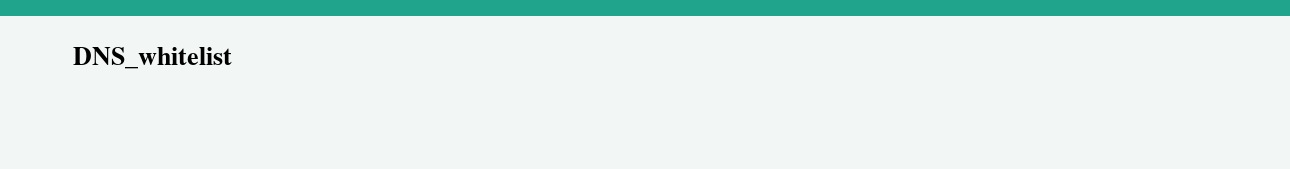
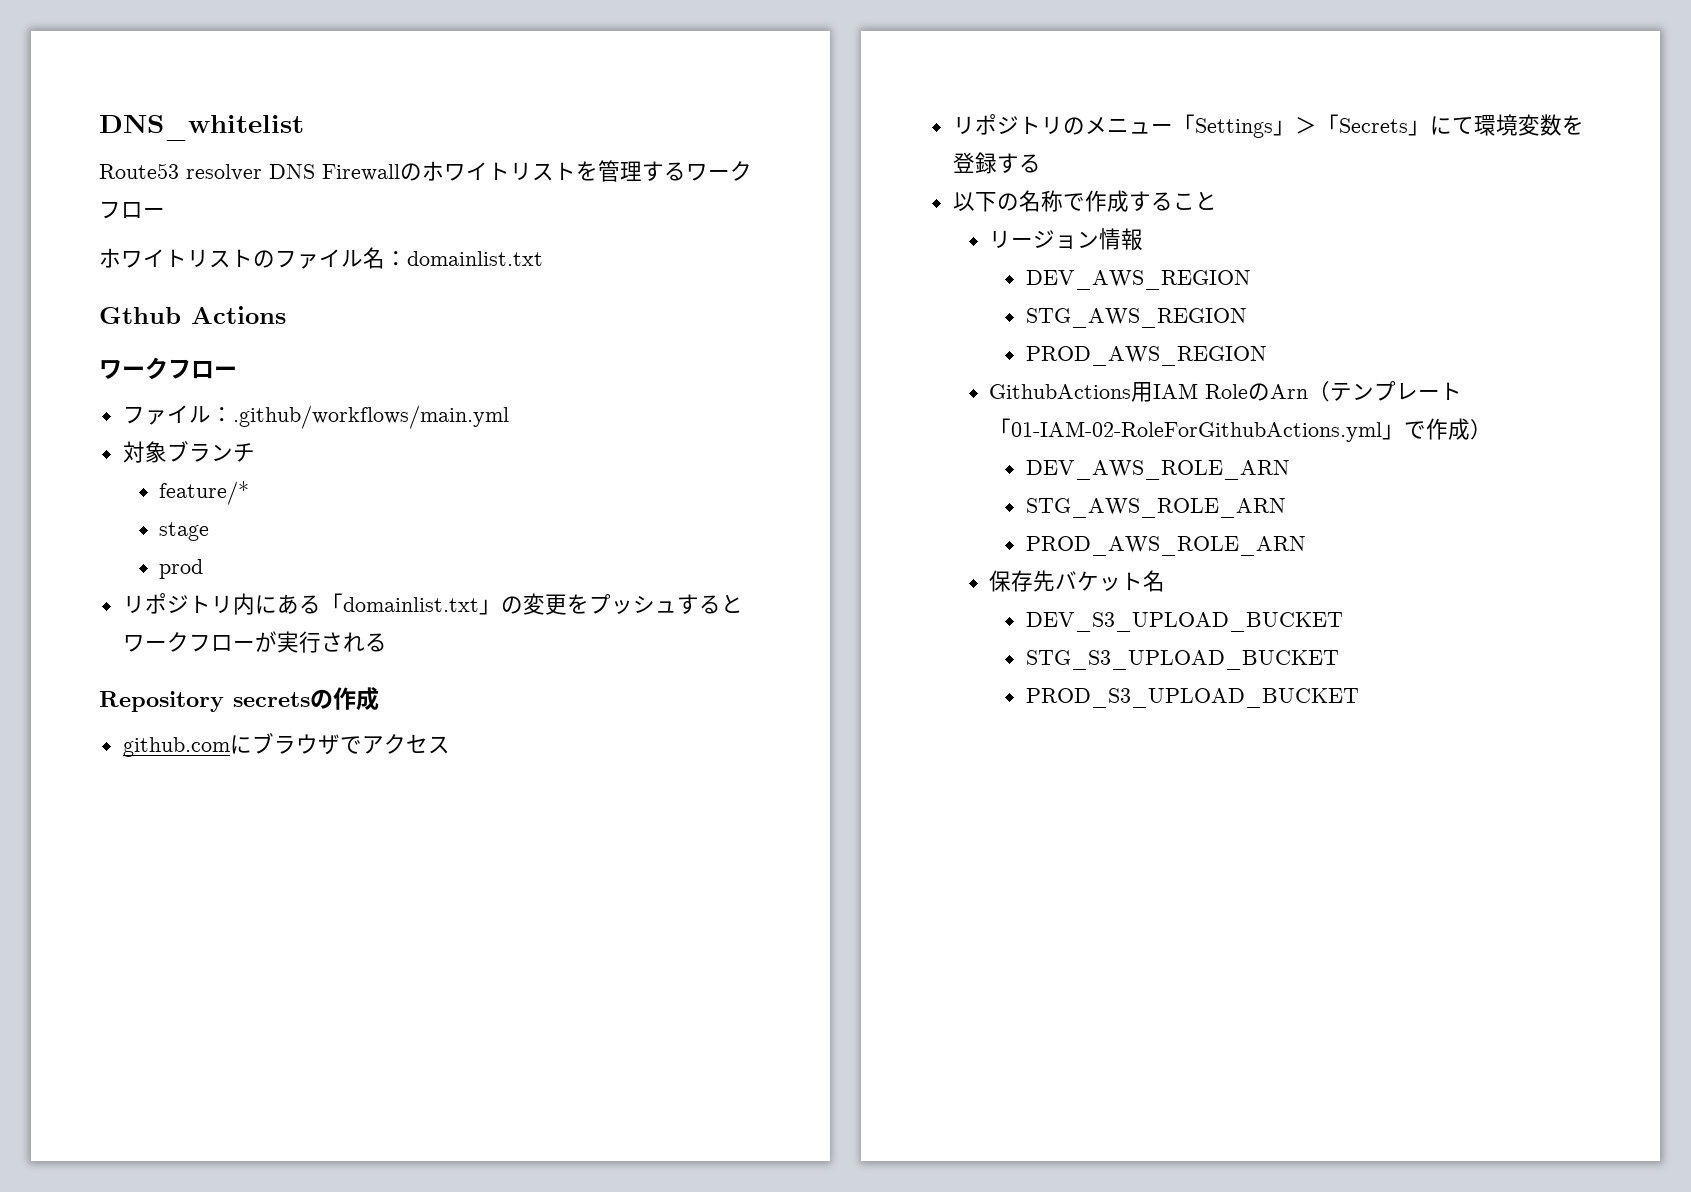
(232, 58) none -> [99,160,752,182] [99,201,165,219] [99,247,543,269] [99,306,286,324] [99,357,237,380] [122,405,509,429] [122,441,255,463] [159,481,250,505] [159,522,210,541] [159,559,204,579] [122,593,743,615] [122,631,387,653] [99,687,379,712] [122,733,450,757] [952,114,1584,138] [952,152,1041,174] [952,190,1217,212] [989,228,1144,251] [1025,270,1251,290] [1025,308,1247,328] [1025,346,1267,366] [989,381,1463,402] [989,418,1493,442] [1025,460,1290,480] [1025,498,1286,518] [1025,536,1306,556] [989,570,1166,592] [1025,612,1343,632] [1025,650,1339,670] [1025,688,1359,708] // Route53 resolver DNS Firewallのホワイトリストを管理するワークフロー // ホワイトリストのファイル名：domainlist.txt // Gthub Actions // ワークフロー // ファイル：.github/workflows/main.yml // 対象ブランチ // feature/* // stage // prod // リポジトリ内にある「domainlist.txt」の変更をプッシュするとワークフローが実行される // Repository secretsの作成 // github.comにブラウザでアクセス // リポジトリのメニュー「Settings」＞「Secrets」にて環境変数を登録する // 以下の名称で作成すること // リージョン情報 // DEV_AWS_REGION // STG_AWS_REGION // PROD_AWS_REGION // GithubActions用IAM RoleのArn（テンプレート「01-IAM-02-RoleForGithubActions.yml」で作成） // DEV_AWS_ROLE_ARN // STG_AWS_ROLE_ARN // PROD_AWS_ROLE_ARN // 保存先バケット名 // DEV_S3_UPLOAD_BUCKET // STG_S3_UPLOAD_BUCKET // PROD_S3_UPLOAD_BUCKET

